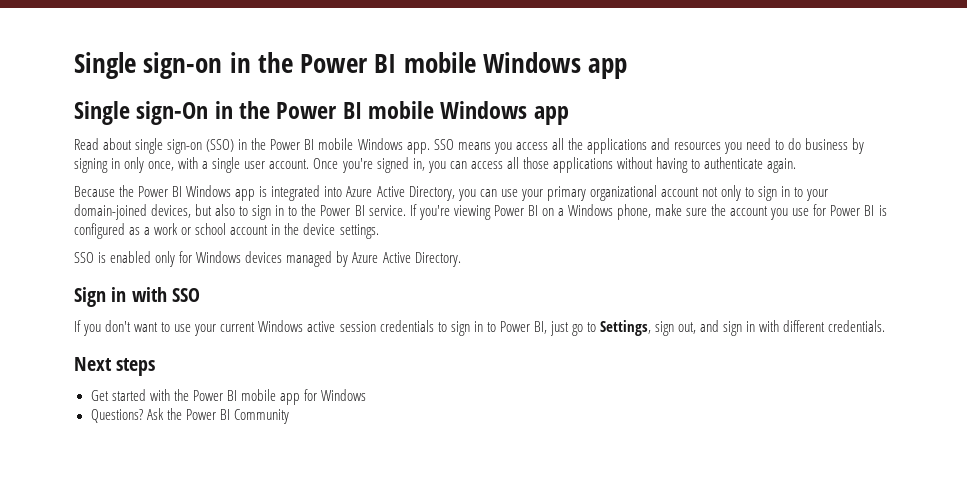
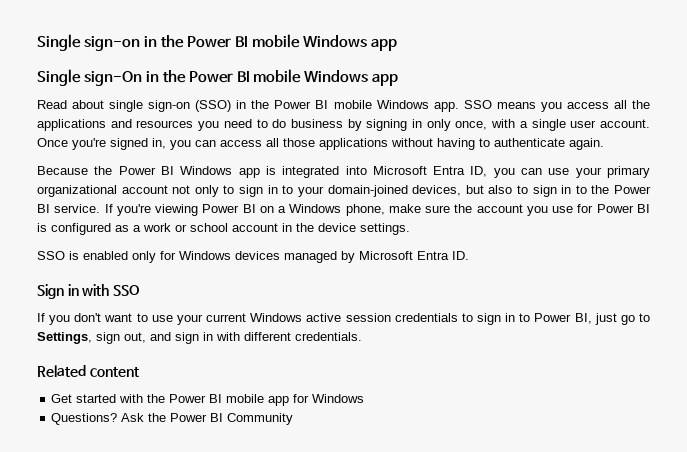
[346,186,455,201] Azure Active Directory, -> [372,166,488,177] Microsoft Entra ID,
[352,252,461,267] Azure Active Directory. -> [359,251,469,260] Microsoft Entra ID.
[74,357,156,376] Next steps -> [37,365,139,377] Related content

